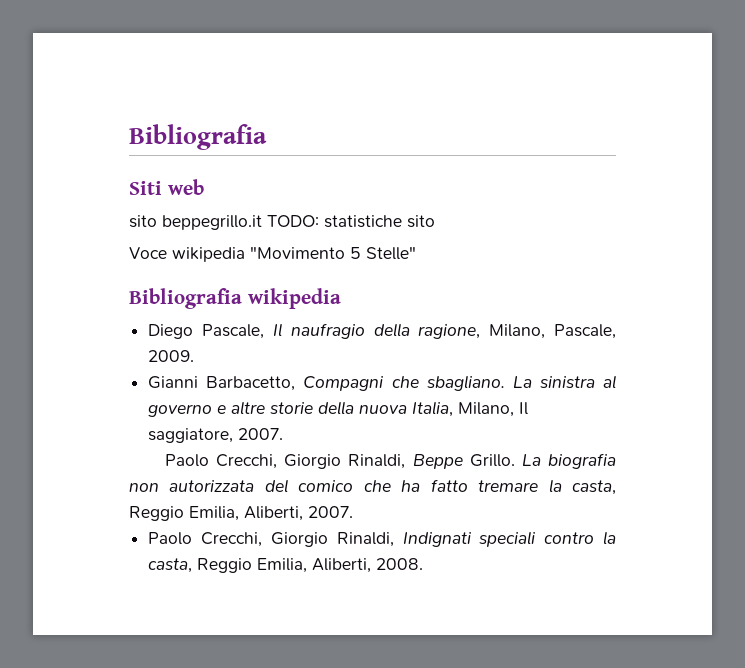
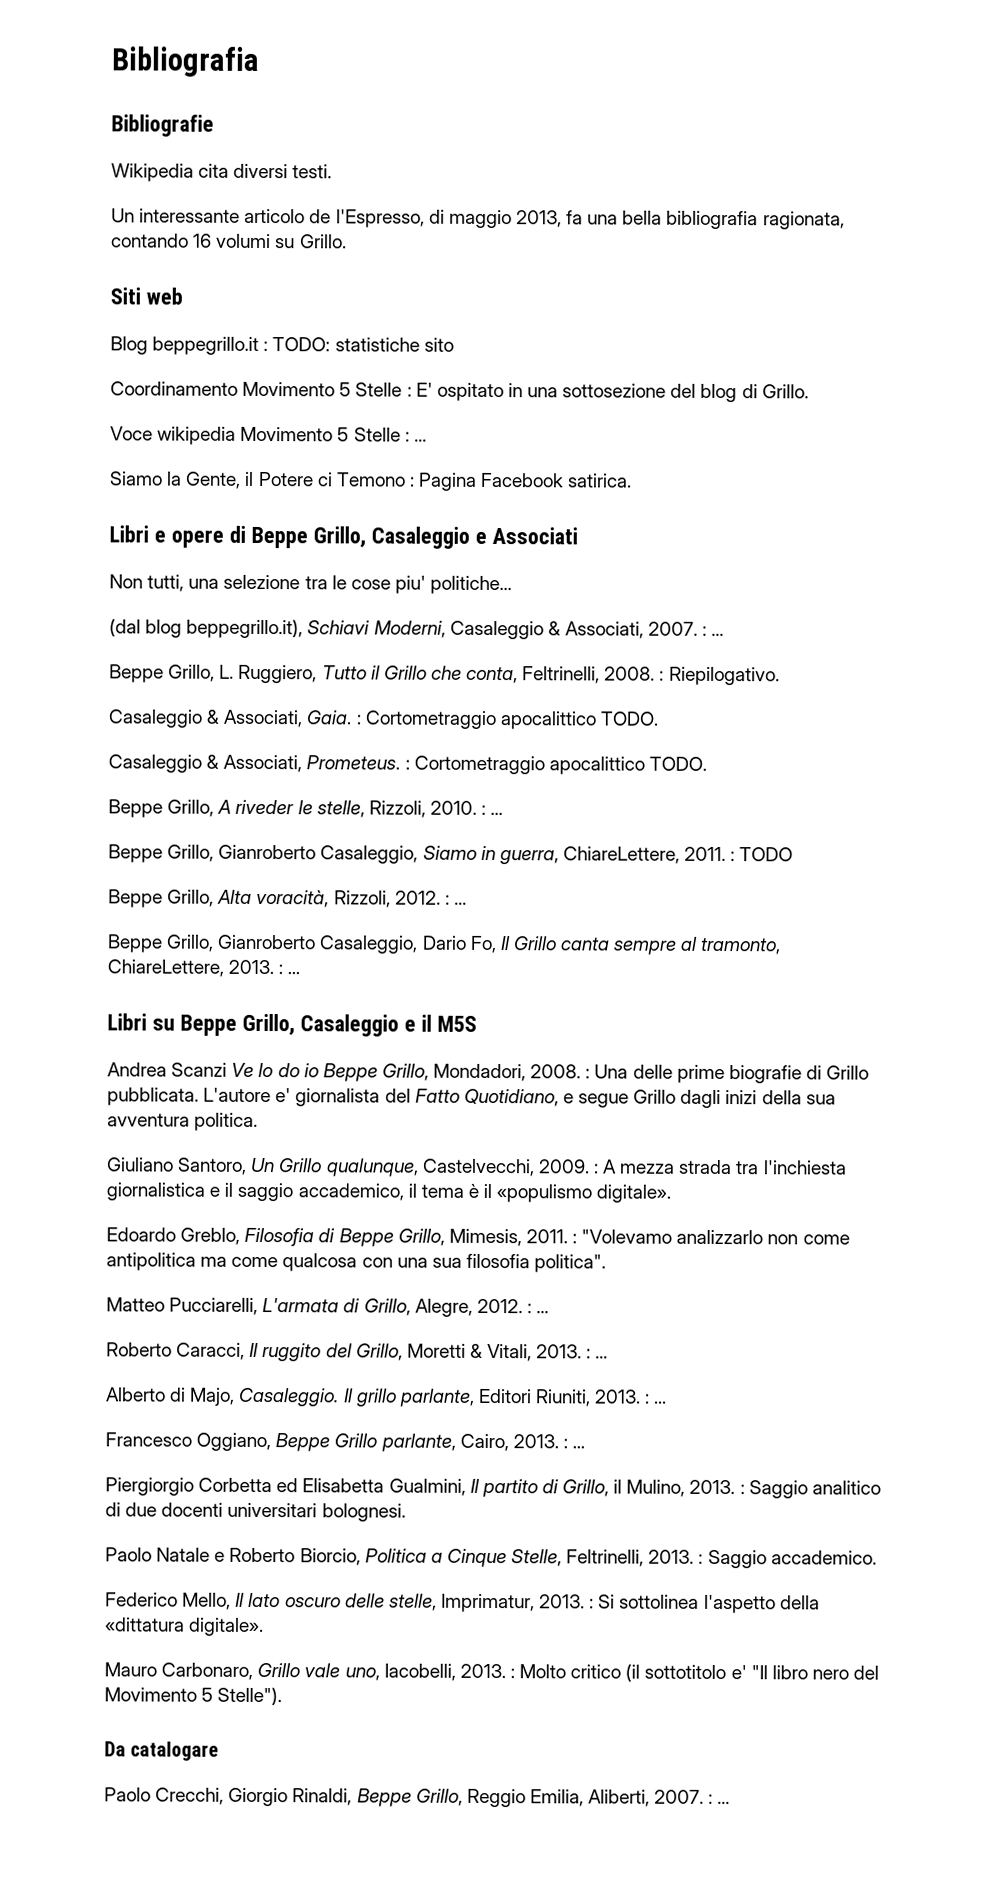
[129,124,267,150] Bibliografia -> [111,46,259,77] [111,114,214,137] [111,163,333,182] [111,208,845,230] [111,233,347,249] Bibliografia // Bibliografie // Wikipedia cita diversi testi. // Un interessante articolo de l'Espresso, di maggio 2013, fa una bella bibliografia ragionata, contando 16 volumi su Grillo.
[129,215,262,230] sito beppegrillo.it -> [110,336,269,355] Blog beppegrillo.it :
[129,246,416,262] [129,288,341,309] [148,323,616,339] [148,350,195,362] [148,375,616,391] [148,401,529,417] [148,428,284,443] Voce wikipedia "Movimento 5 Stelle" // Bibliografia wikipedia // Diego Pascale, Il naufragio della ragione, Milano, Pascale, 2009. // Gianni Barbacetto, Compagni che sbagliano. La sinistra al governo e altre storie della nuova Italia, Milano, Il saggiatore, 2007. -> [110,381,809,403] [110,426,427,445] [109,471,633,491] [109,525,578,549] [109,574,513,595] [109,618,725,640] [109,664,780,686] [108,709,659,730] [108,754,707,775] [108,799,504,818] [108,844,794,865] [108,889,467,908] [107,934,782,955] [107,959,301,977] [107,1013,477,1037] [107,1062,870,1084] [107,1087,836,1109] [107,1112,259,1131] [107,1157,847,1177] [106,1182,672,1203] [106,1227,850,1247] [106,1252,607,1273] [106,1297,550,1317] [106,1342,609,1362] [106,1387,668,1407] [105,1432,586,1452] [105,1477,881,1499] [105,1502,406,1522] [105,1547,877,1569] [105,1592,820,1614] [104,1617,265,1637] [104,1662,880,1682] [104,1686,283,1706] [104,1741,220,1761] Coordinamento Movimento 5 Stelle : E' ospitato in una sottosezione del blog di Grillo. // Voce wikipedia Movimento 5 Stelle : ... // Siamo la Gente, il Potere ci Temono : Pagina Facebook satirica. // Libri e opere di Beppe Grillo, Casaleggio e Associati // Non tutti, una selezione tra le cose piu' politiche... // (dal blog beppegrillo.it), Schiavi Moderni, Casaleggio & Associati, 2007. : ... // Beppe Grillo, L. Ruggiero, Tutto il Grillo che conta, Feltrinelli, 2008. : Riepilogativo. // Casaleggio & Associati, Gaia. : Cortometraggio apocalittico TODO. // Casaleggio & Associati, Prometeus. : Cortometraggio apocalittico TODO. // Beppe Grillo, A riveder le stelle, Rizzoli, 2010. : ... // Beppe Grillo, Gianroberto Casaleggio, Siamo in guerra, ChiareLettere, 2011. : TODO // Beppe Grillo, Alta voracità, Rizzoli, 2012. : ... // Beppe Grillo, Gianroberto Casaleggio, Dario Fo, Il Grillo canta sempre al tramonto, ChiareLettere, 2013. : ... // Libri su Beppe Grillo, Casaleggio e il M5S // Andrea Scanzi Ve lo do io Beppe Grillo, Mondadori, 2008. : Una delle prime biografie di Grillo pubblicata. L'autore e' giornalista del Fatto Quotidiano, e segue Grillo dagli inizi della sua avventura politica. // Giuliano Santoro, Un Grillo qualunque, Castelvecchi, 2009. : A mezza strada tra l'inchiesta giornalistica e il saggio accademico, il tema è il «populismo digitale». // Edoardo Greblo, Filosofia di Beppe Grillo, Mimesis, 2011. : "Volevamo analizzarlo non come antipolitica ma come qualcosa con una sua filosofia politica". // Matteo Pucciarelli, L'armata di Grillo, Alegre, 2012. : ... // Roberto Caracci, Il ruggito del Grillo, Moretti & Vitali, 2013. : ... // Alberto di Majo, Casaleggio. Il grillo parlante, Editori Riuniti, 2013. : ... // Francesco Oggiano, Beppe Grillo parlante, Cairo, 2013. : ... // Piergiorgio Corbetta ed Elisabetta Gualmini, Il partito di Grillo, il Mulino, 2013. : Saggio analitico di due docenti universitari bolognesi. // Paolo Natale e Roberto Biorcio, Politica a Cinque Stelle, Feltrinelli, 2013. : Saggio accademico. // Federico Mello, Il lato oscuro delle stelle, Imprimatur, 2013. : Si sottolinea l'aspetto della «dittatura digitale». // Mauro Carbonaro, Grillo vale uno, Iacobelli, 2013. : Molto critico (il sottotitolo e' "Il libro nero del Movimento 5 Stelle"). // Da catalogare
[469,453,616,469] [129,479,617,495] [129,506,353,521] [148,531,616,547] [148,558,424,573] Grillo. La biografia non autorizzata del comico che ha fatto tremare la casta, Reggio Emilia, Aliberti, 2007. // Paolo Crecchi, Giorgio Rinaldi, Indignati speciali contro la casta, Reggio Emilia, Aliberti, 2008. -> [415,1788,731,1808] Grillo, Reggio Emilia, Aliberti, 2007. : ...

